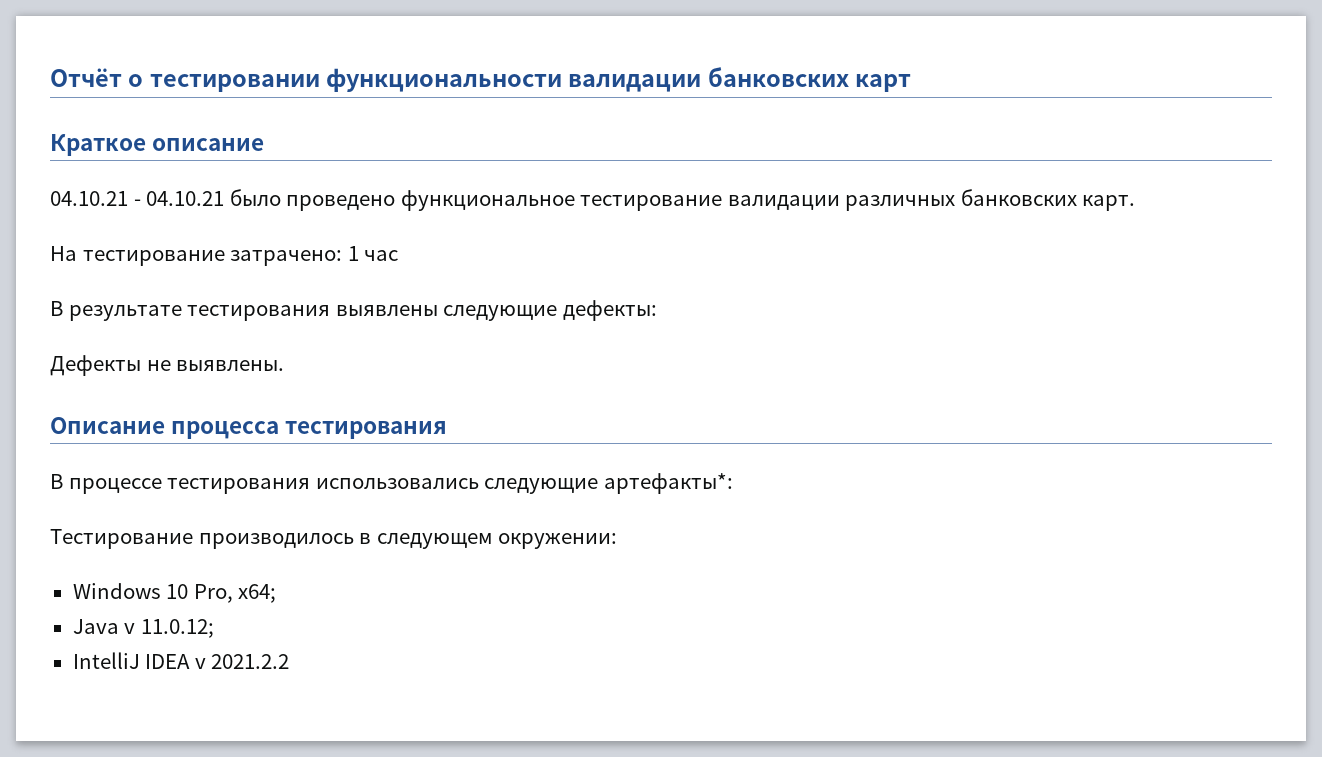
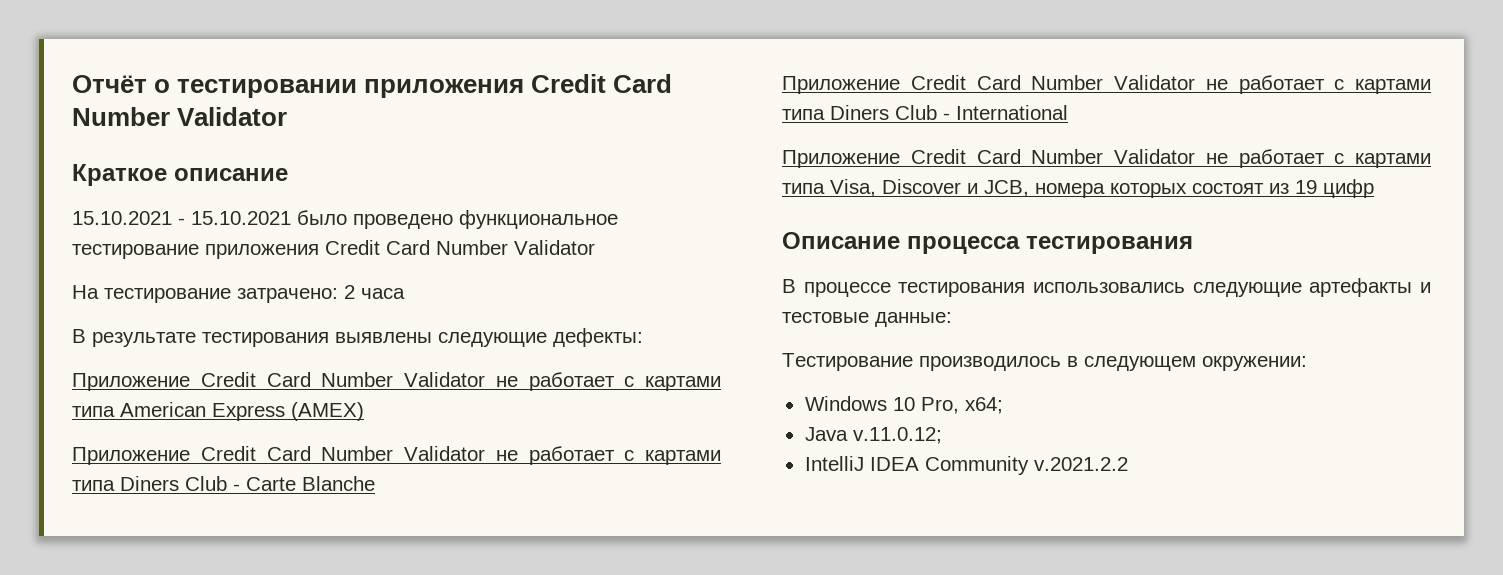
[326,67,912,92] функциональности валидации банковских карт -> [364,74,673,98] [72,107,288,126] приложения Credit Card Number Validator
[50,191,225,206] 04.10.21 - 04.10.21 -> [72,211,291,225] 15.10.2021 - 15.10.2021
[727,189,1136,211] валидации различных банковских карт. -> [205,240,595,259] приложения Credit Card Number Validator
[347,246,399,261] 1 час -> [344,285,405,299] 2 часа
[50,355,285,376] Дефекты не выявлены. -> [72,372,721,391] [72,402,364,421] [72,446,721,465] [72,476,375,491] [782,75,1431,94] [782,105,1068,120] [782,149,1431,168] [782,179,1374,198] Приложение Credit Card Number Validator не работает с картами типа American Express (AMEX) // Приложение Credit Card Number Validator не работает с картами типа Diners Club - Carte Blanche // Приложение Credit Card Number Validator не работает с картами типа Diners Club - International // Приложение Credit Card Number Validator не работает с картами типа Visa, Discover и JCB, номера которых состоят из 19 цифр
[603,473,733,494] артефакты*: -> [1309,278,1431,297] [782,312,952,327] артефакты и тестовые данные:
[124,619,214,638] v 11.0.12; -> [852,427,942,444] v.11.0.12;
[194,654,290,669] v 2021.2.2 -> [924,456,1128,475] Community v.2021.2.2

